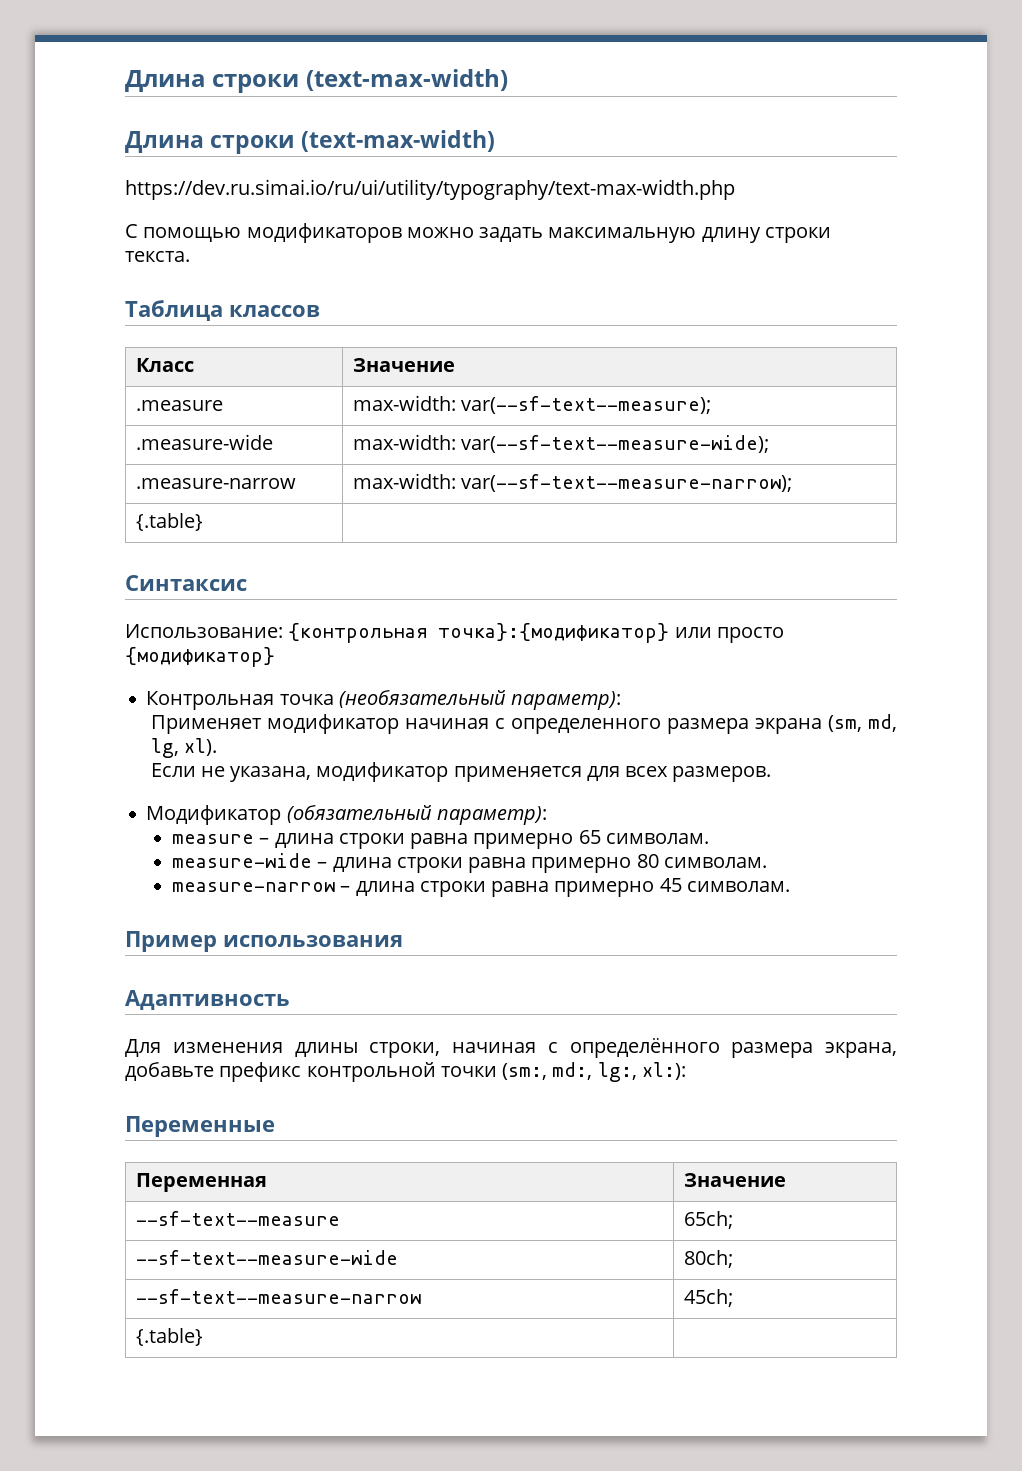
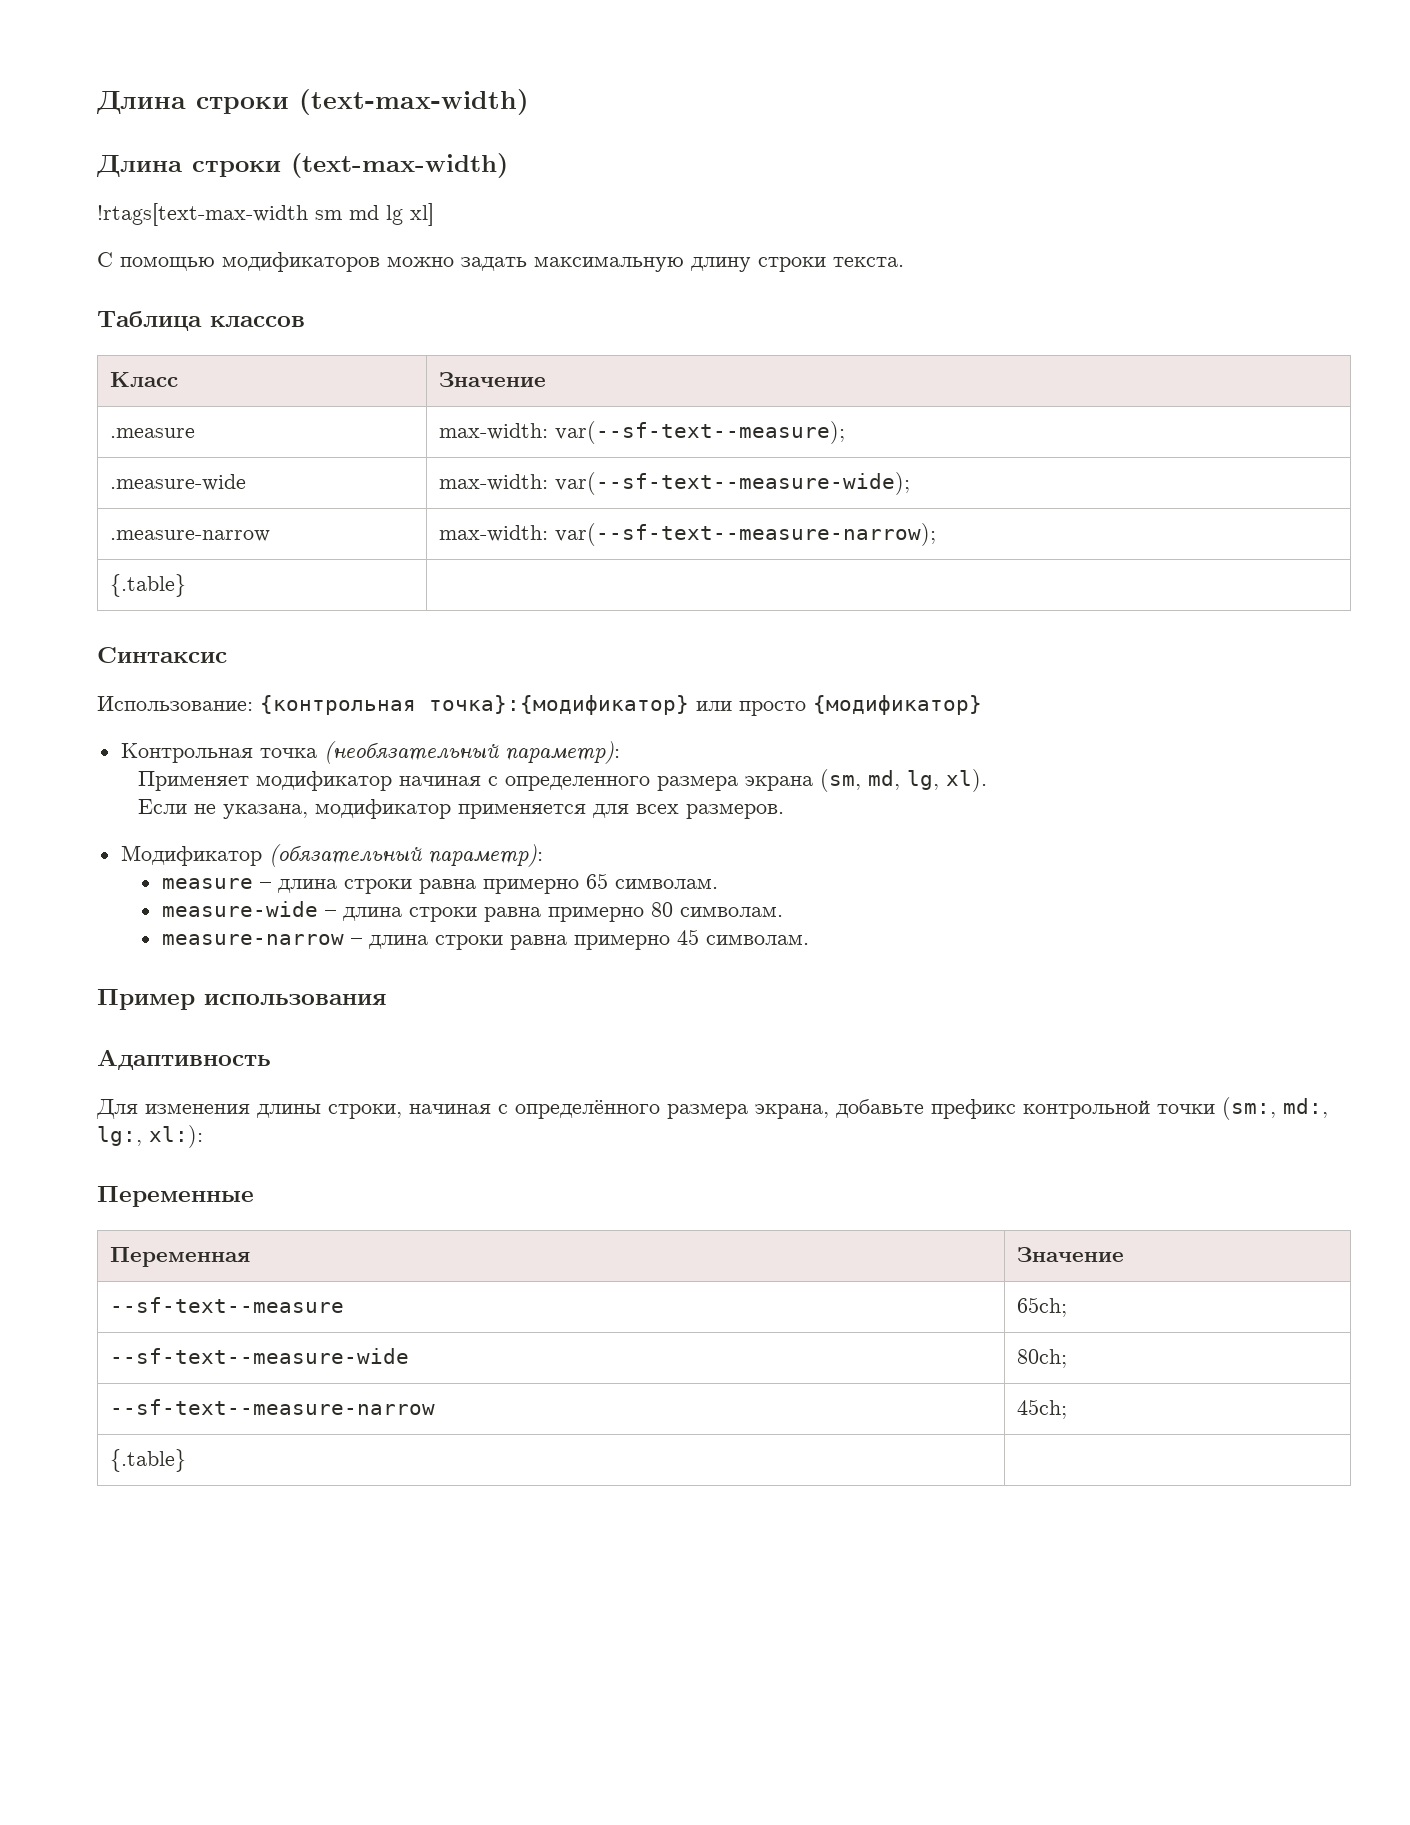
[125,179,735,200] https://dev.ru.simai.io/ru/ui/utility/typography/text-max-width.php -> [97,203,434,226] !rtags[text-max-width sm md lg xl]

